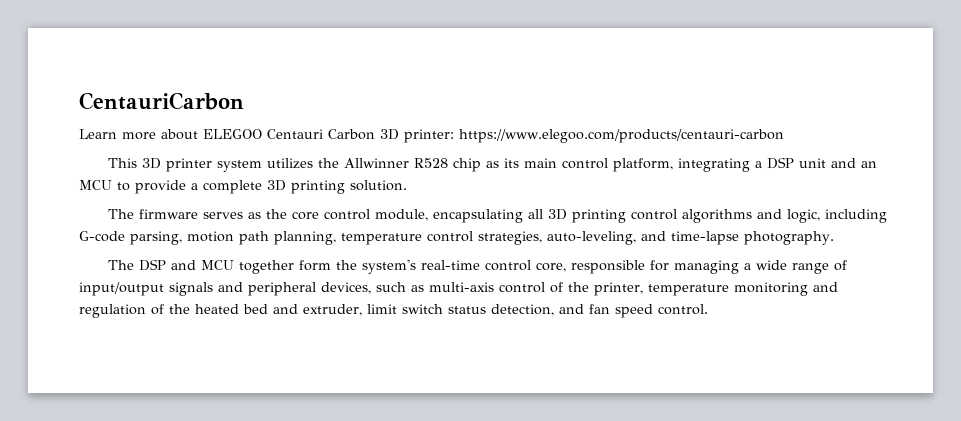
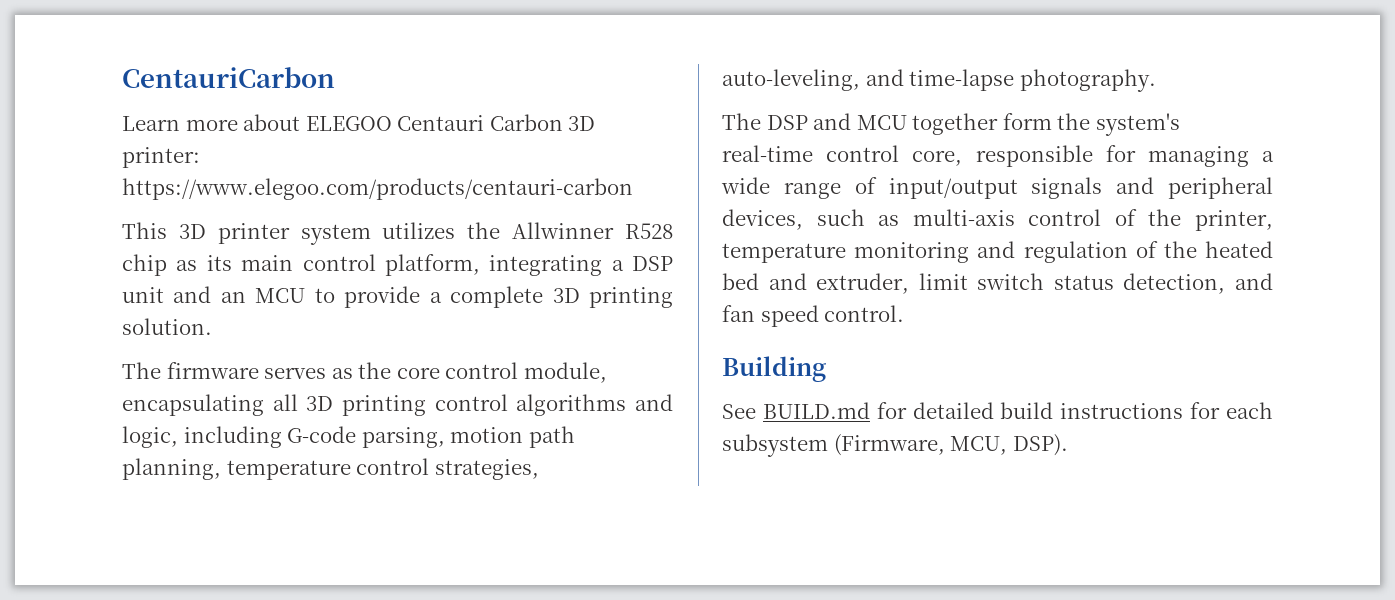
(708, 309) none -> [722,356,826,382] [722,402,1273,419] [722,434,1068,457] // Building // See BUILD.md for detailed build instructions for each subsystem (Firmware, MCU, DSP).

